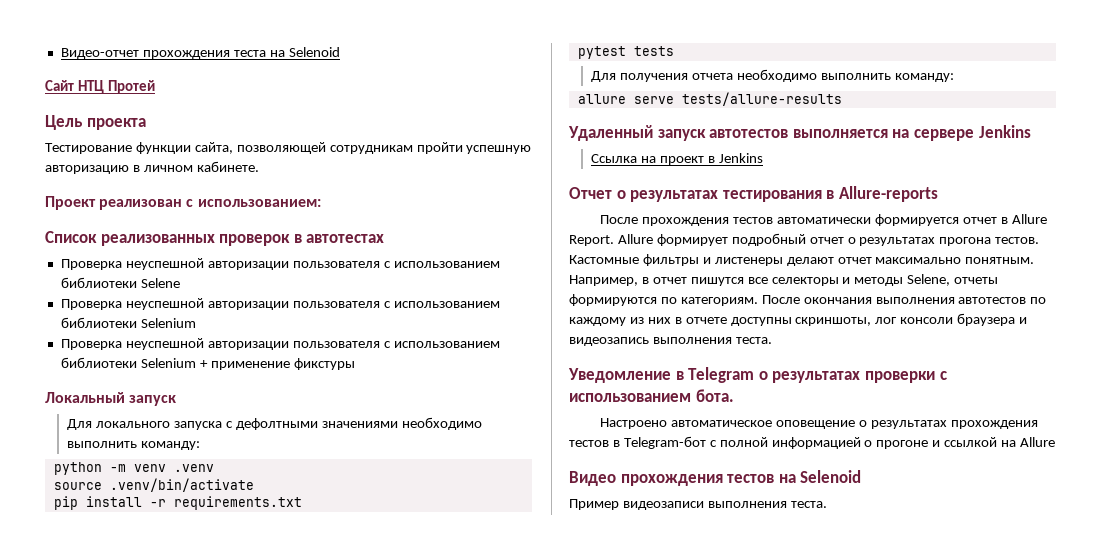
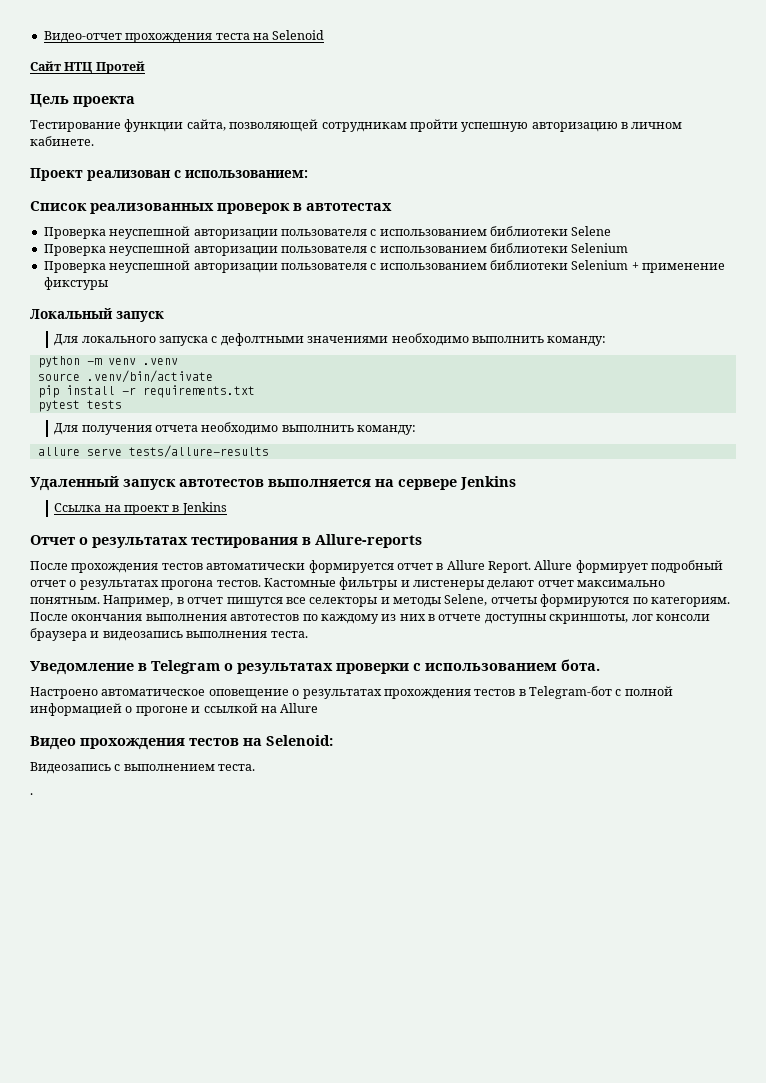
[800,470,862,483] [569,499,827,510] Selenoid // Пример видеозаписи выполнения теста. -> [266,735,333,746] [30,762,256,774] [30,793,33,795] Selenoid: // Видеозапись с выполнением теста. // .

